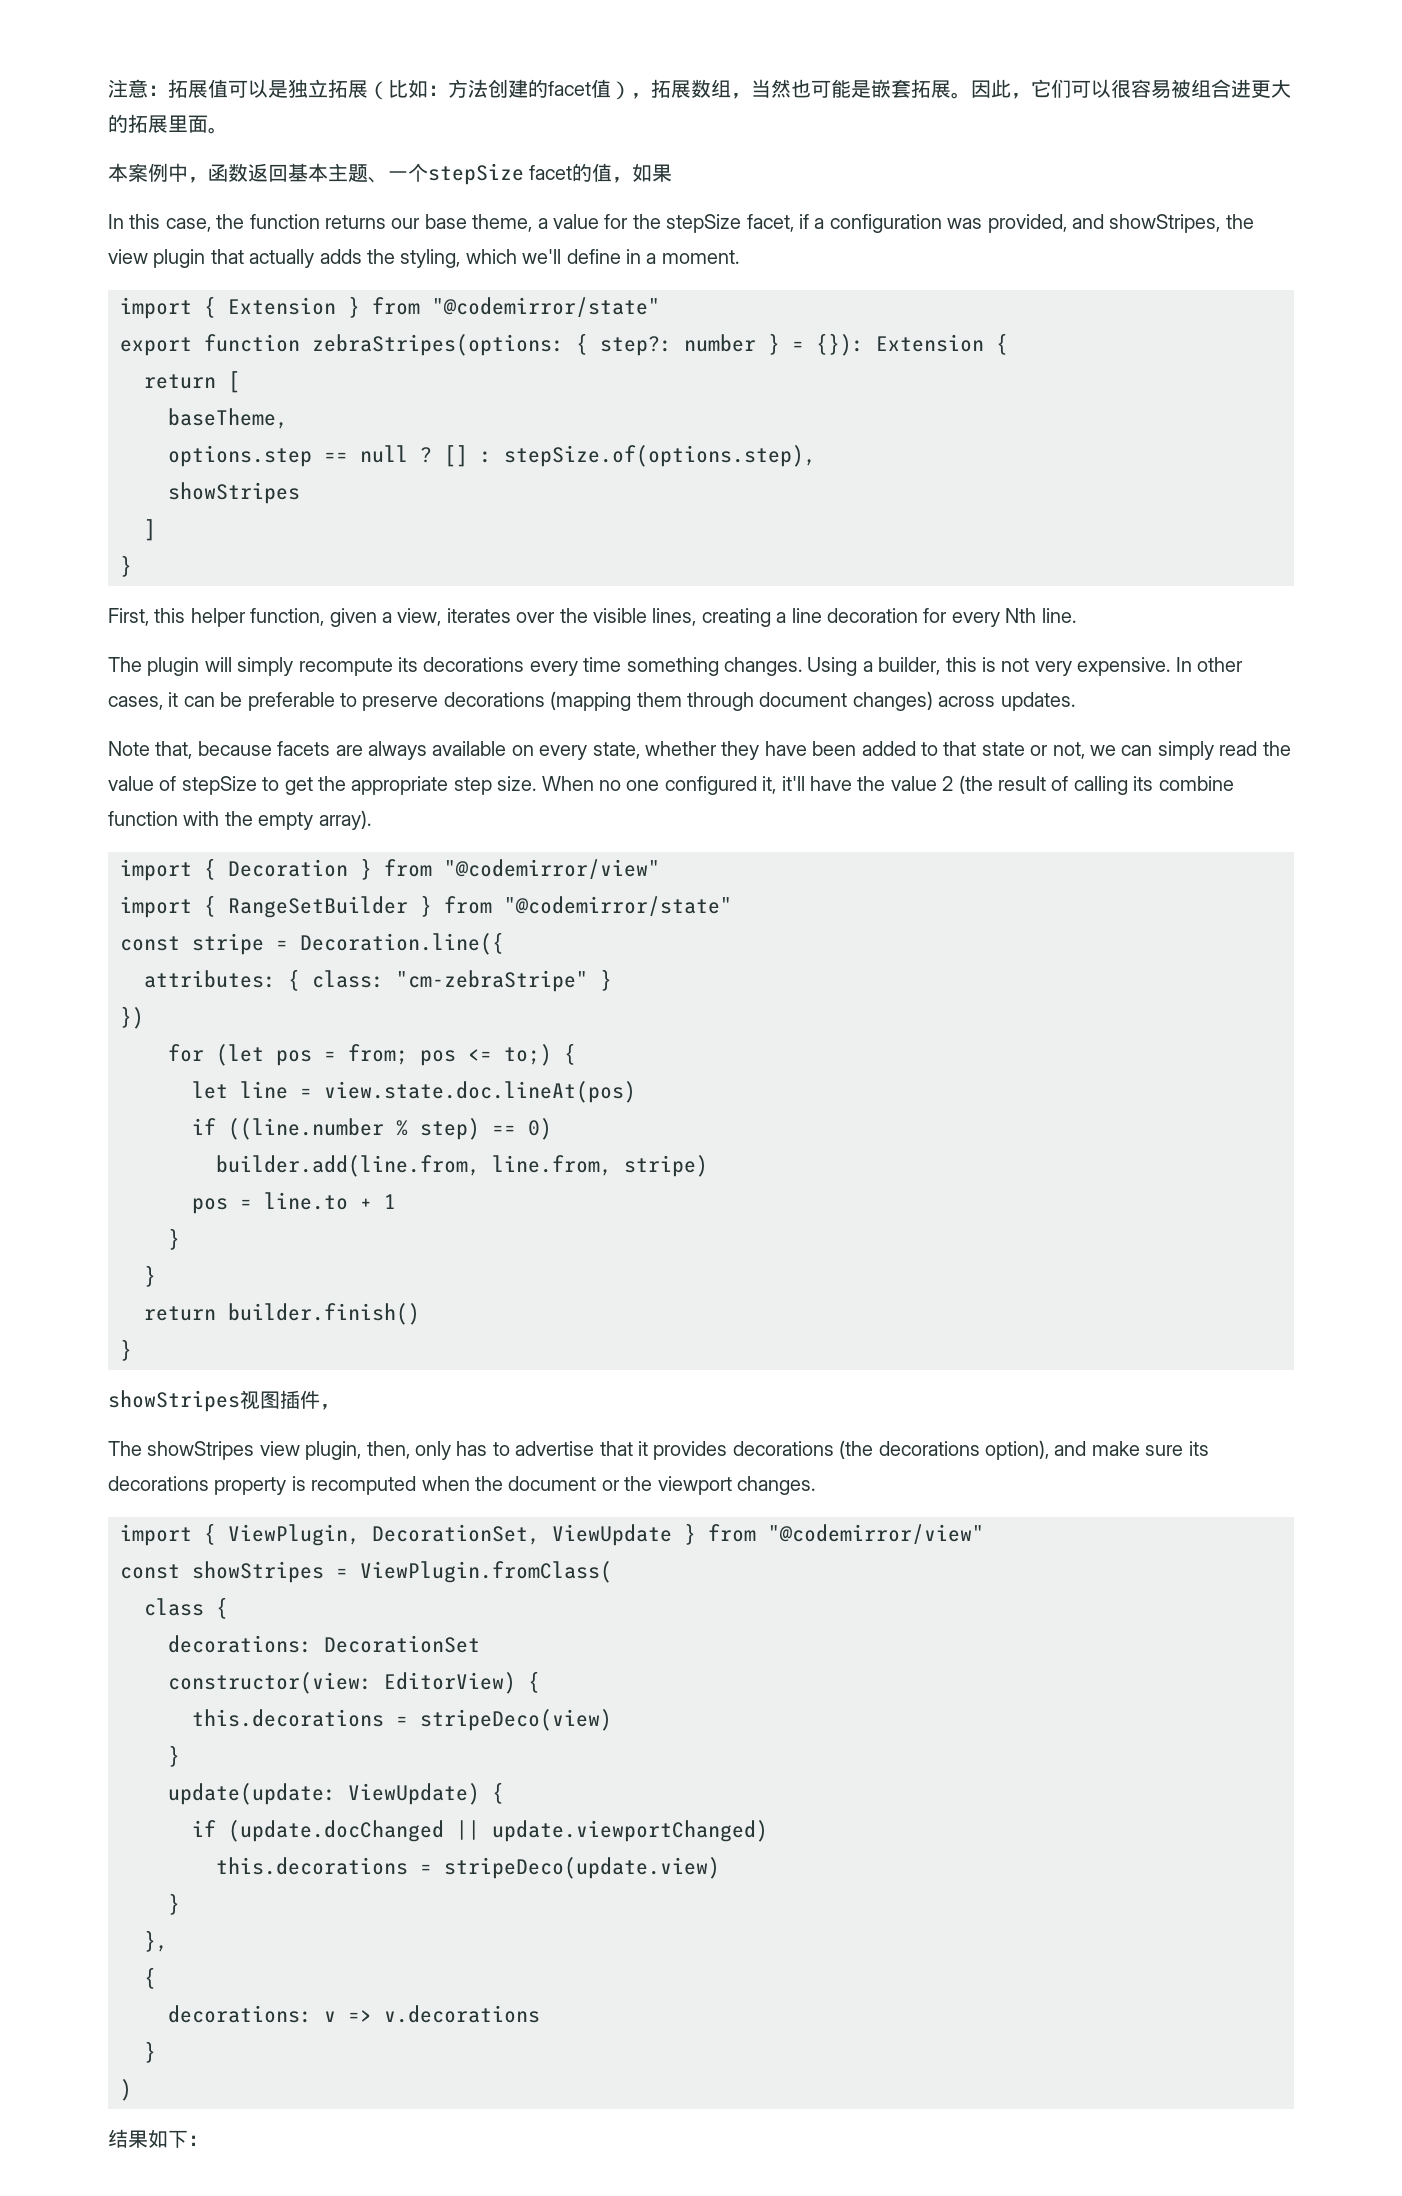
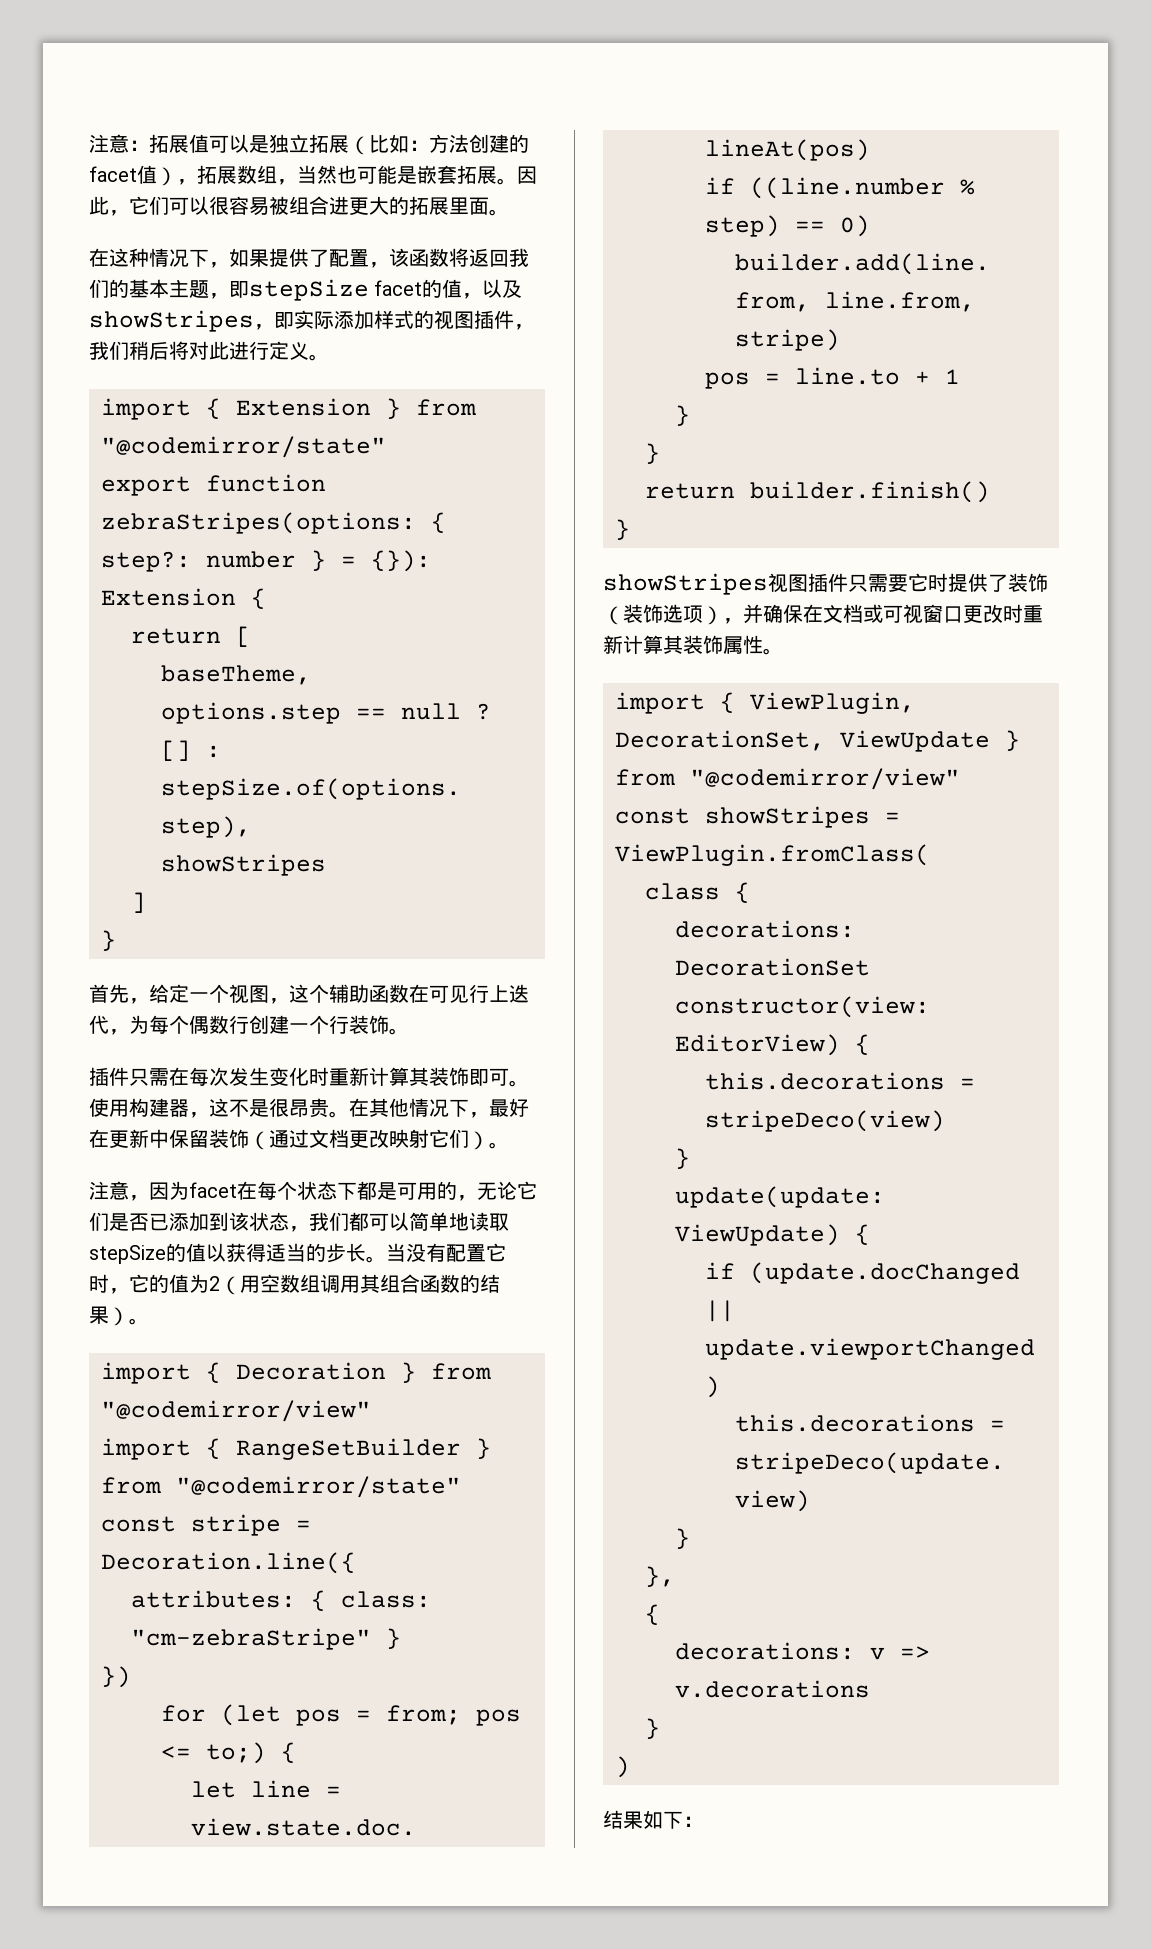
[108,163,288,183] 本案例中，函数返回 -> [89,248,529,268] [89,279,129,298] 在这种情况下，如果提供了配置，该函数将返回我们的
[368,163,428,183] 、一个 -> [209,281,249,299] ，即
[632,163,673,182] [108,214,1254,233] [108,249,739,268] 如果 // In this case, the function returns our base theme, a value for the stepSize facet, if a configuration was provided, and showStripes, the view plugin that actually adds the styling, which we'll define in a moment. -> [482,279,523,298] [89,310,534,332] [89,341,329,361] 以及showStripes，即实际添加样式的视图插件，我们稍后将对此进行定义。
[108,608,1076,627] [108,657,1243,676] [108,691,1075,711] [108,741,1291,760] [108,775,1234,795] [108,810,371,830] First, this helper function, given a view, iterates over the visible lines, creating a line decoration for every Nth line. // The plugin will simply recompute its decorations every time something changes. Using a builder, this is not very expensive. In other cases, it can be preferable to preserve decorations (mapping them through document changes) across updates. // Note that, because facets are always available on every state, whether they have been added to that state or not, we can simply read the value of stepSize to get the appropriate step size. When no one configured it, it'll have the value 2 (the result of calling its combine function with the empty array). -> [89,984,529,1004] [89,1015,409,1035] [89,1067,529,1087] [89,1098,529,1118] [89,1129,509,1150] [89,1181,537,1201] [89,1212,509,1232] [89,1243,506,1264] [89,1274,500,1295] [89,1306,149,1326] 首先，给定一个视图，这个辅助函数在可见行上迭代，为每个偶数行创建一个行装饰。 // 插件只需在每次发生变化时重新计算其装饰即可。使用构建器，这不是很昂贵。在其他情况下，最好在更新中保留装饰（通过文档更改映射它们）。 // 注意，因为facet在每个状态下都是可用的，无论它们是否已添加到该状态，我们都可以简单地读取stepSize的值以获得适当的步长。当没有配置它时，它的值为2（用空数组调用其组合函数的结果）。
[320,1404,340,1410] [108,1440,1209,1460] [108,1476,815,1495] ， // The showStripes view plugin, then, only has to advertise that it provides decorations (the decorations option), and make sure its decorations property is recomputed when the document or the viewport changes. -> [848,573,1048,592] [603,604,1043,625] [603,635,783,655] 只需要它时提供了装饰（装饰选项），并确保在文档或可视窗口更改时重新计算其装饰属性。

